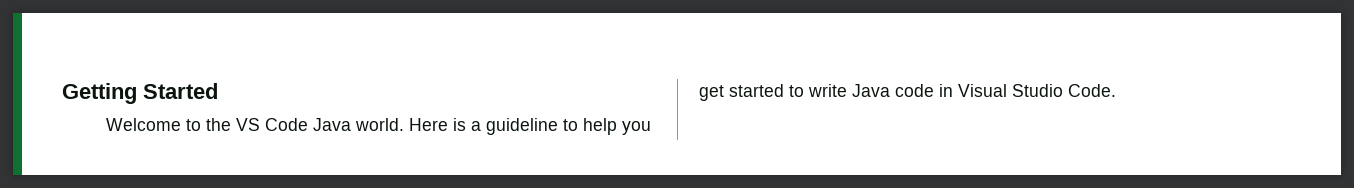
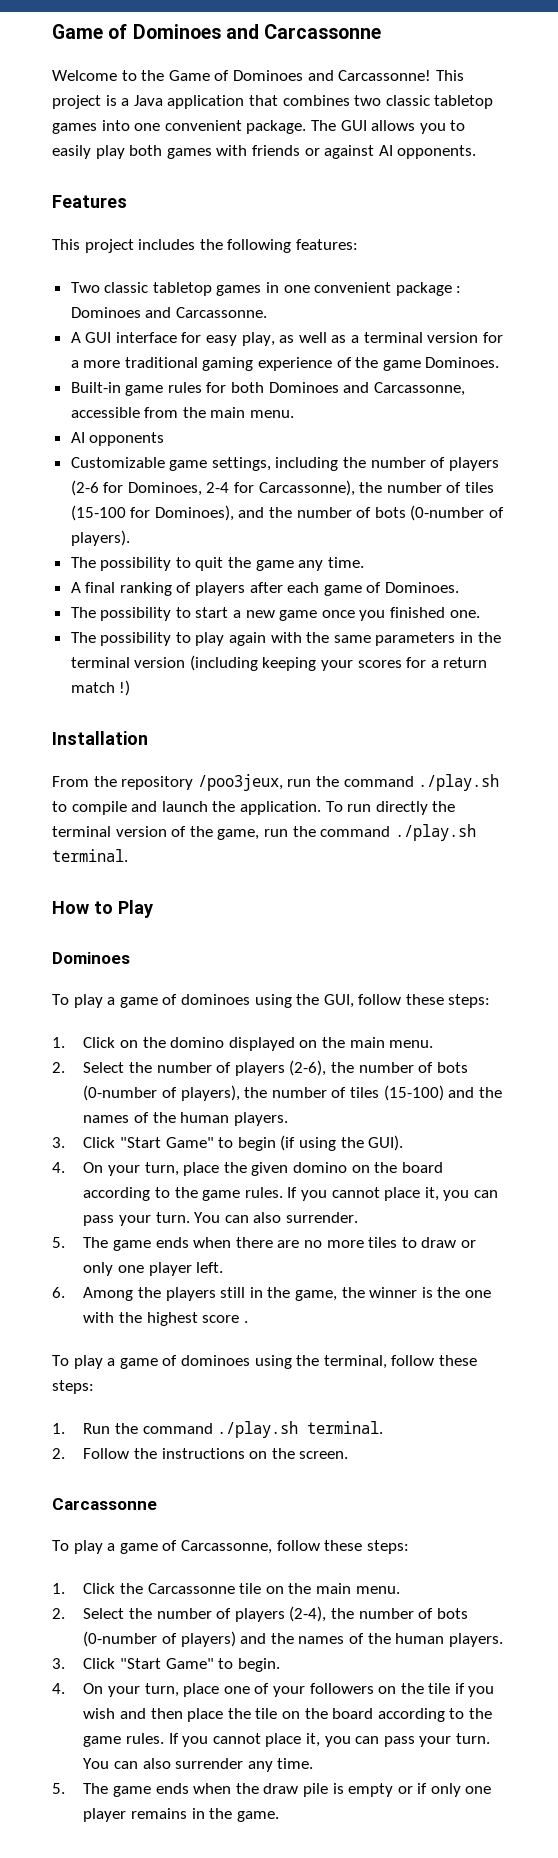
[62,83,218,104] [105,118,651,135] [699,84,1116,101] Getting Started // Welcome to the VS Code Java world. Here is a guideline to help you get started to write Java code in Visual Studio Code. -> [52,24,382,39] [52,70,464,81] [52,95,494,109] [52,120,466,134] [52,145,477,159] [52,195,127,208] [52,239,358,253] [70,282,462,296] [70,307,267,318] [70,332,503,346] [70,357,500,371] [70,382,465,396] [70,407,295,418] [70,432,165,446] [70,457,499,471] [70,480,495,496] [70,505,505,521] [70,530,130,546] [70,557,364,571] [70,582,460,596] [70,607,480,621] [70,632,501,646] [70,655,488,671] [70,680,131,696] [52,731,148,745] [52,774,500,791] [52,801,456,815] [52,824,476,841] [52,849,128,862] [52,900,153,918] [52,952,130,964] [52,994,491,1008] [52,1037,434,1051] [52,1060,468,1076] [83,1085,502,1101] [83,1112,288,1126] [52,1135,404,1151] [52,1162,443,1176] [83,1187,498,1201] [83,1212,358,1226] [52,1237,476,1251] [83,1262,224,1276] [52,1287,491,1301] [83,1312,248,1326] [52,1355,477,1369] [52,1380,94,1394] [52,1421,384,1438] [52,1448,349,1459] [52,1498,157,1510] [52,1540,409,1554] [52,1583,400,1594] [52,1606,468,1622] [83,1631,503,1647] [52,1658,280,1672] [52,1683,495,1697] [83,1708,492,1722] [83,1733,490,1747] [83,1758,314,1772] [52,1783,492,1797] [83,1808,279,1822] Game of Dominoes and Carcassonne // Welcome to the Game of Dominoes and Carcassonne! This project is a Java application that combines two classic tabletop games into one convenient package. The GUI allows you to easily play both games with friends or against AI opponents. // Features // This project includes the following features: // Two classic tabletop games in one convenient package : Dominoes and Carcassonne. // A GUI interface for easy play, as well as a terminal version for a more traditional gaming experience of the game Dominoes. // Built-in game rules for both Dominoes and Carcassonne, accessible from the main menu. // AI opponents // Customizable game settings, including the number of players (2-6 for Dominoes, 2-4 for Carcassonne), the number of tiles (15-100 for Dominoes), and the number of bots (0-number of players). // The possibility to quit the game any time. // A final ranking of players after each game of Dominoes. // The possibility to start a new game once you finished one. // The possibility to play again with the same parameters in the terminal version (including keeping your scores for a return match !) // Installation // From the repository /poo3jeux, run the command ./play.sh to compile and launch the application. To run directly the terminal version of the game, run the command ./play.sh terminal. // How to Play // Dominoes // To play a game of dominoes using the GUI, follow these steps: // 1. Click on the domino displayed on the main menu. // 2. Select the number of players (2-6), the number of bots (0-number of players), the number of tiles (15-100) and the names of the human players. // 3. Click "Start Game" to begin (if using the GUI). // 4. On your turn, place the given domino on the board according to the game rules. If you cannot place it, you can pass your turn. You can also surrender. // 5. The game ends when there are no more tiles to draw or only one player left. // 6. Among the players still in the game, the winner is the one with the highest score . // To play a game of dominoes using the terminal, follow these steps: // 1. Run the command ./play.sh terminal. // 2. Follow the instructions on the screen. // Carcassonne // To play a game of Carcassonne, follow these steps: // 1. Click the Carcassonne tile on the main menu. // 2. Select the number of players (2-4), the number of bots (0-number of players) and the names of the human players. // 3. Click "Start Game" to begin. // 4. On your turn, place one of your followers on the tile if you wish and then place the tile on the board according to the game rules. If you cannot place it, you can pass your turn. You can also surrender any time. // 5. The game ends when the draw pile is empty or if only one player remains in the game.

